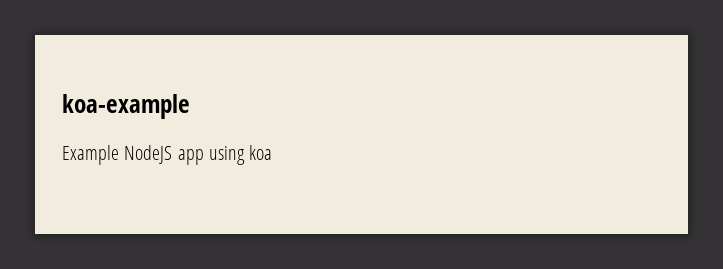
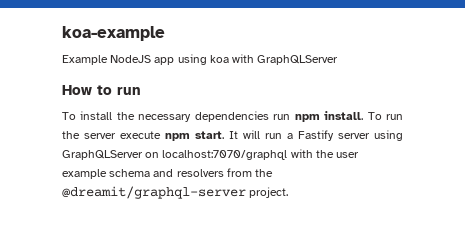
(273, 152) none -> [232,54,339,65] [62,85,141,95] [62,111,403,122] [62,130,403,141] [62,149,360,160] [62,168,274,179] [62,186,289,199] with GraphQLServer // How to run // To install the necessary dependencies run npm install. To run the server execute npm start. It will run a Fastify server using GraphQLServer on localhost:7070/graphql with the user example schema and resolvers from the @dreamit/graphql-server project.

